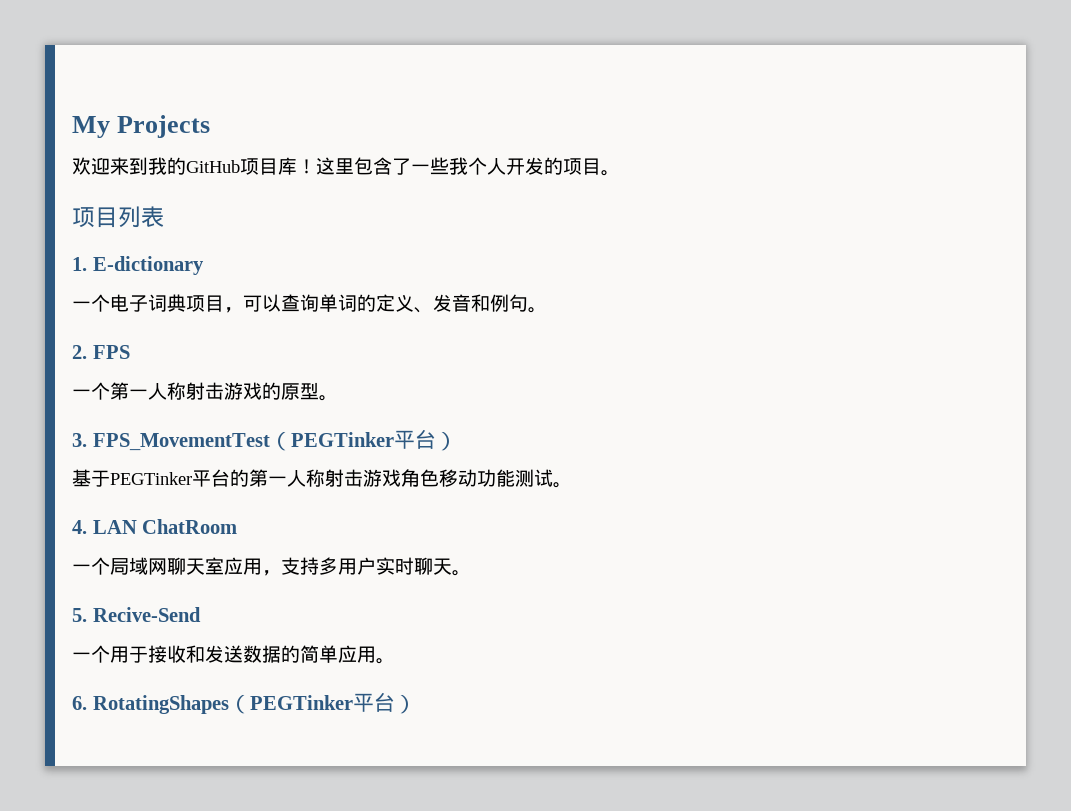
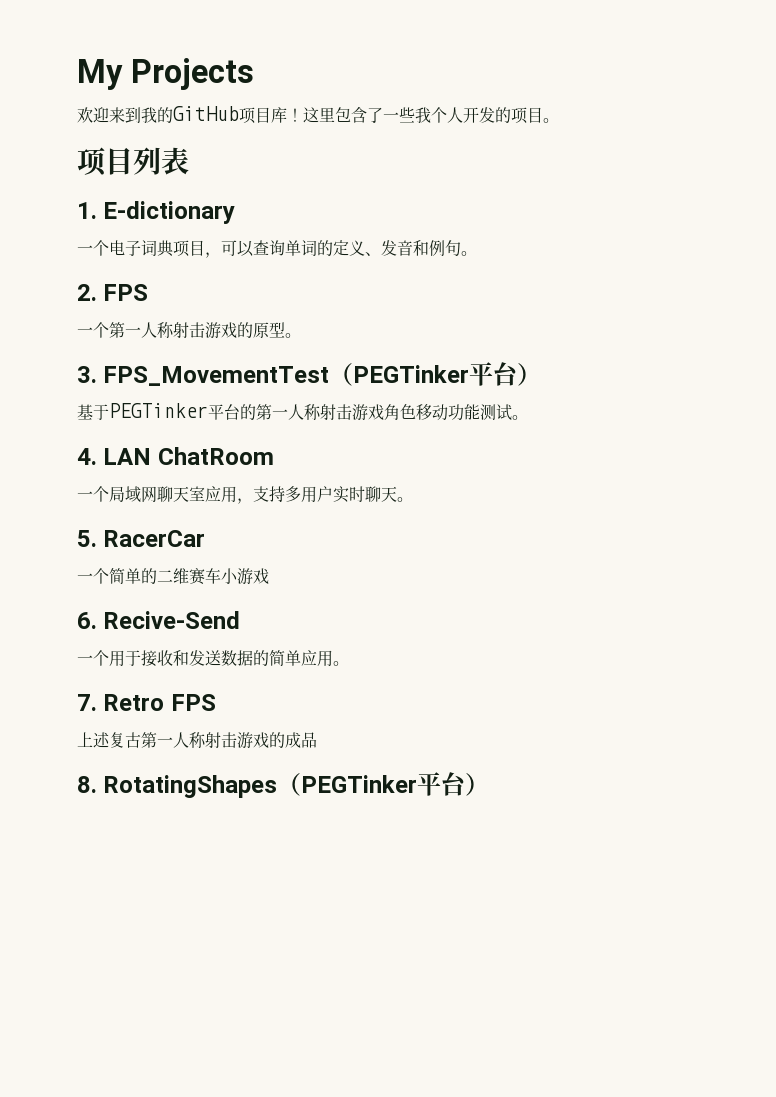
(87, 615) none -> [103,530,206,547] [77,568,269,585] [77,612,97,629] RacerCar // 一个简单的二维赛车小游戏 // 6.
[72,696,87,710] 6. -> [77,694,216,711] [77,732,317,749] [77,776,97,793] 7. Retro FPS // 上述复古第一人称射击游戏的成品 // 8.

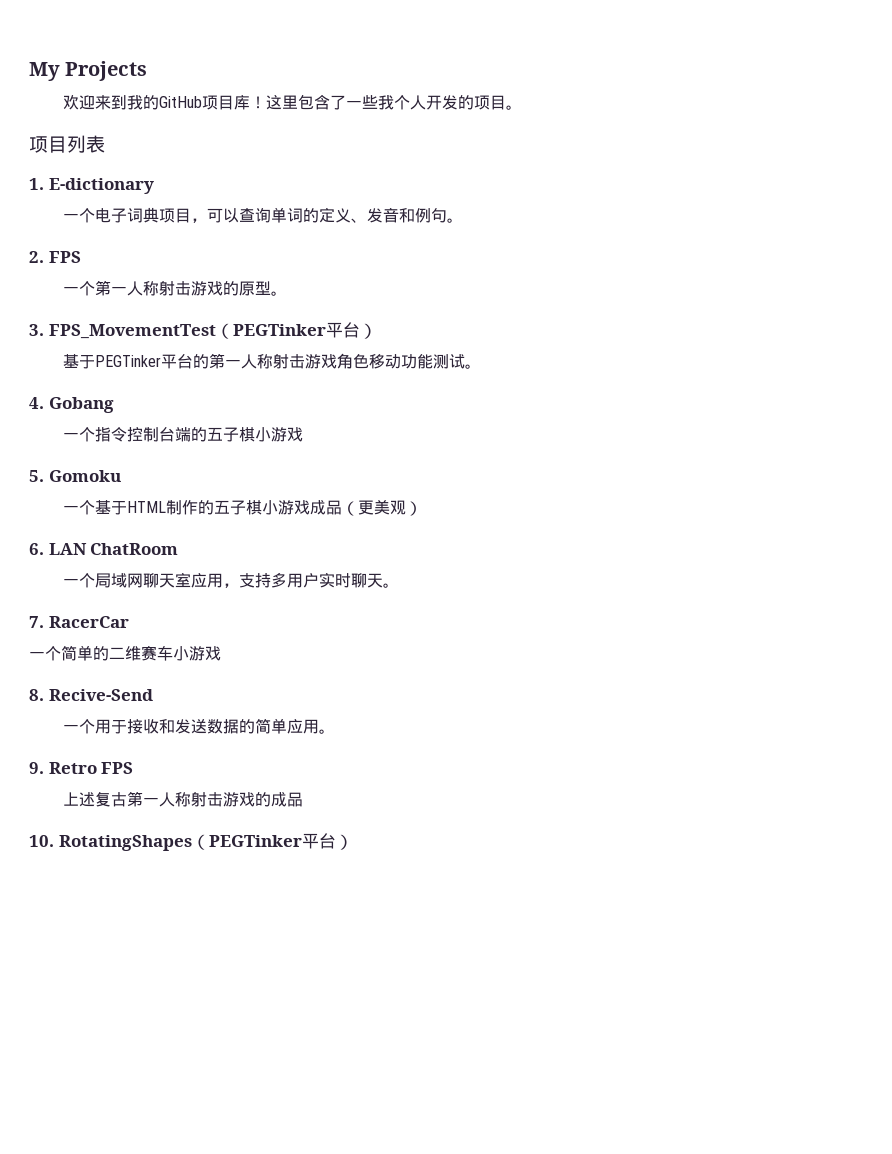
(97, 456) none -> [48,397,114,413] [63,427,304,442] [29,470,121,482] [63,500,423,516] [29,543,44,555] Gobang // 一个指令控制台端的五子棋小游戏 // 5. Gomoku // 一个基于HTML制作的五子棋小游戏成品（更美观） // 6.
[77,530,97,547] 5. -> [29,616,44,628] 7.
[77,612,97,629] 6. -> [29,689,44,701] 8.
[77,694,97,711] 7. -> [29,762,44,774] 9.
[77,776,97,793] 8. -> [29,835,54,847] 10.

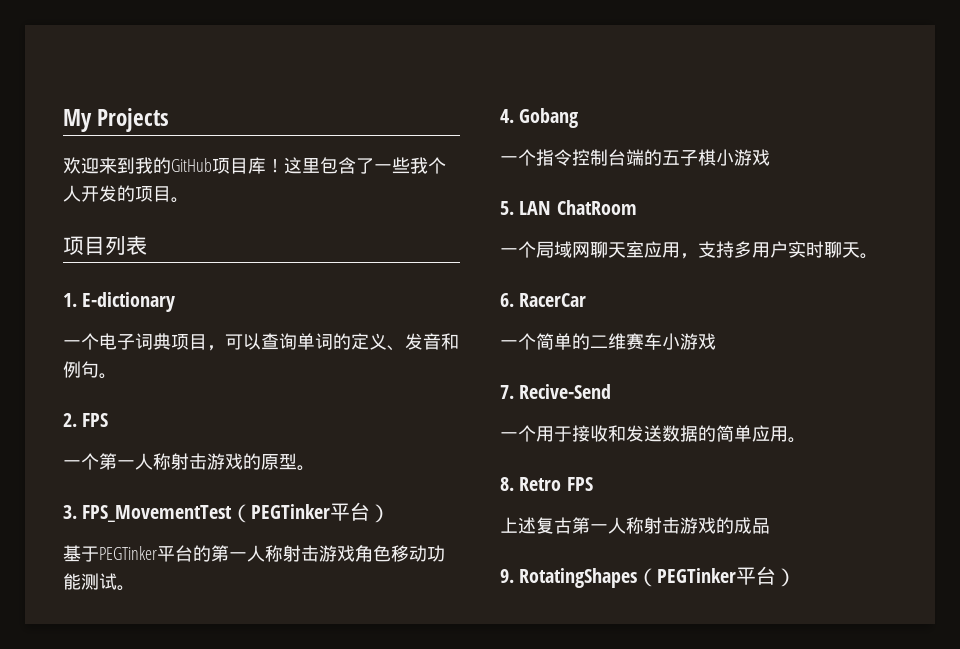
[48,470,121,482] [63,500,423,516] [29,543,44,555] Gomoku // 一个基于HTML制作的五子棋小游戏成品（更美观） // 6. -> (514, 208) none
[29,616,44,628] 7. -> [500,293,514,307] 6.
[29,689,44,701] 8. -> [500,385,514,399] 7.
[29,762,44,774] 9. -> [500,477,514,491] 8.
[29,835,54,847] 10. -> [500,569,514,583] 9.

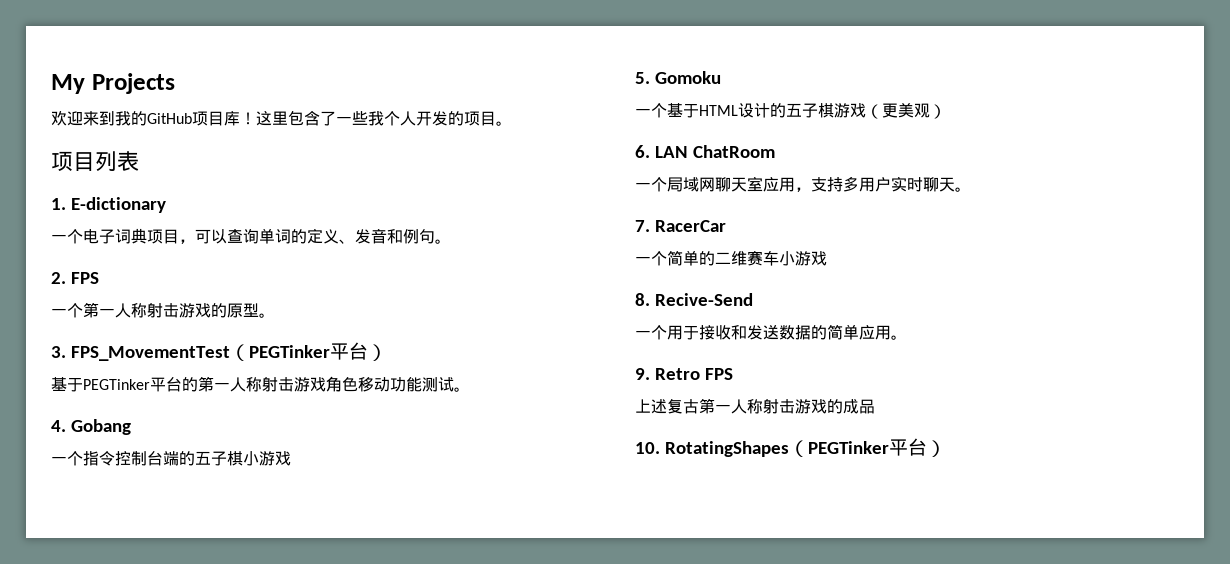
(514, 208) none -> [654,71,721,84] [635,103,946,119] [635,145,650,158] Gomoku // 一个基于HTML设计的五子棋游戏（更美观） // 6.
[500,293,514,307] 6. -> [635,220,650,232] 7.
[500,385,514,399] 7. -> [635,293,650,306] 8.
[500,477,514,491] 8. -> [635,368,650,380] 9.
[500,569,514,583] 9. -> [635,442,660,454] 10.

